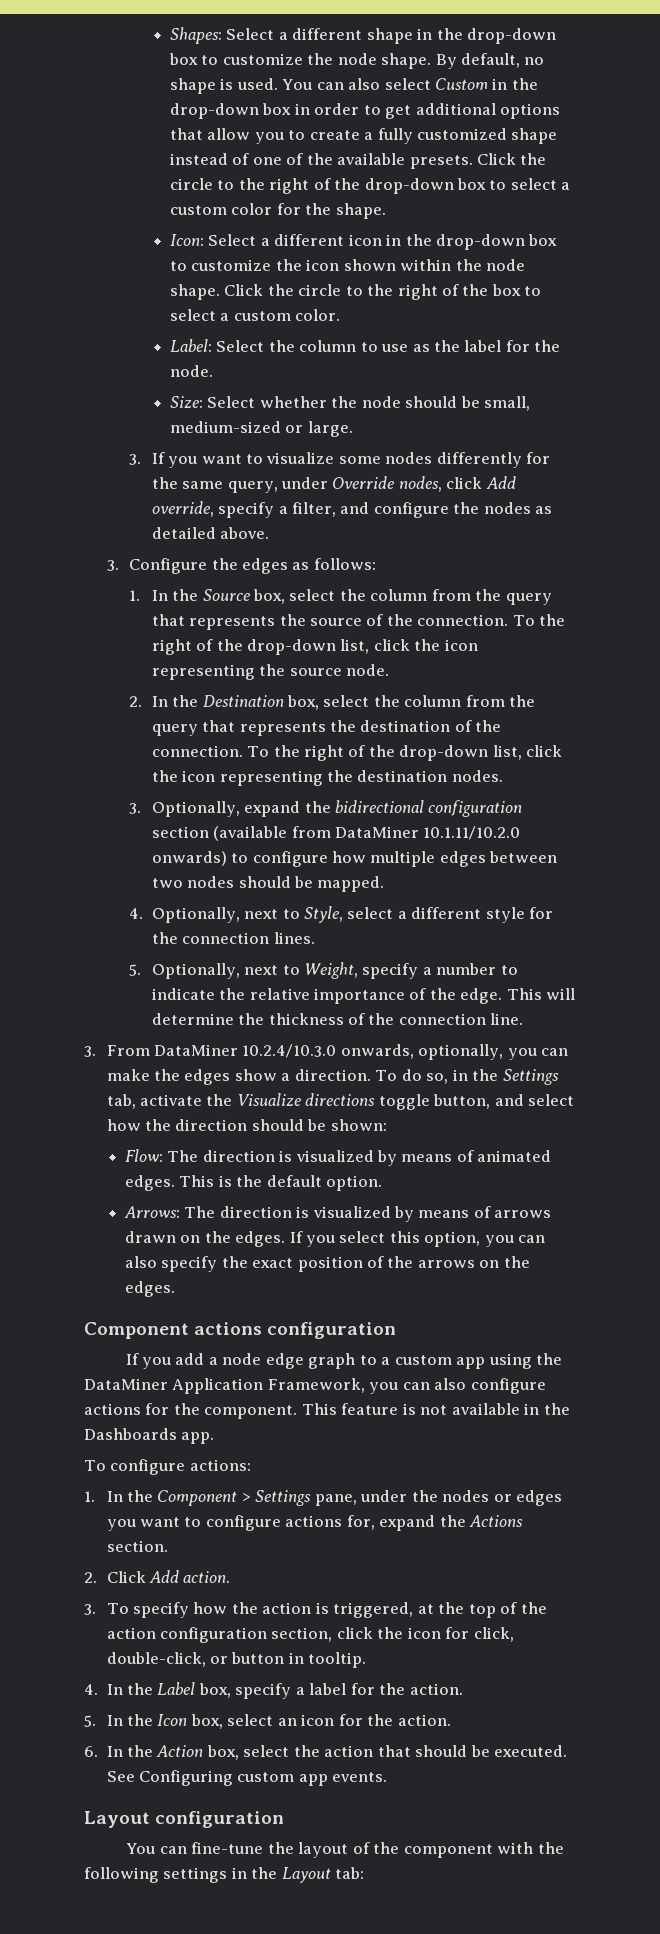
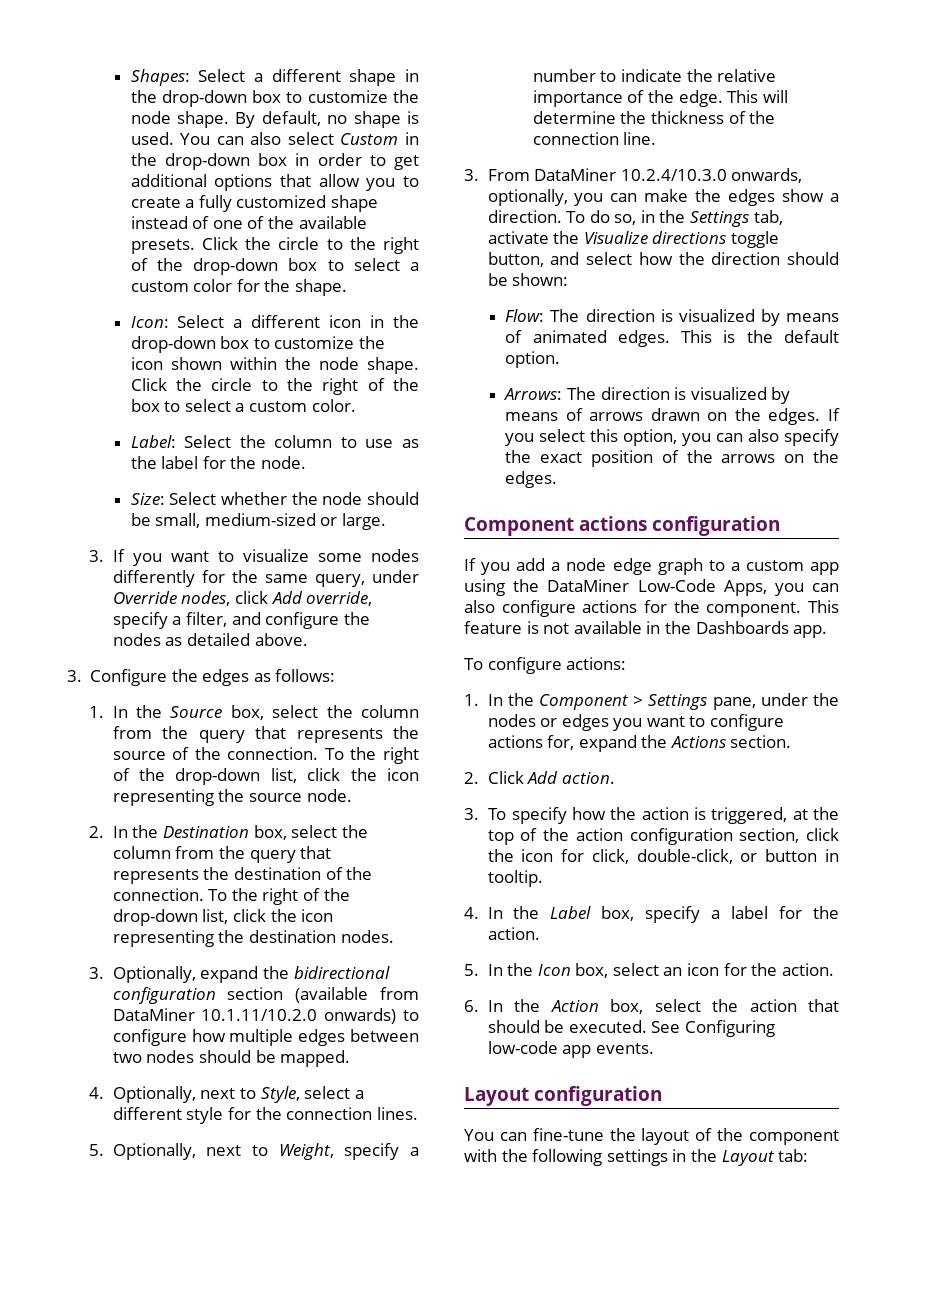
[172,1378,365,1394] Application Framework, -> [637,579,767,596] Low-Code Apps,
[237,1772,295,1782] custom -> [487,1041,558,1054] low-code

